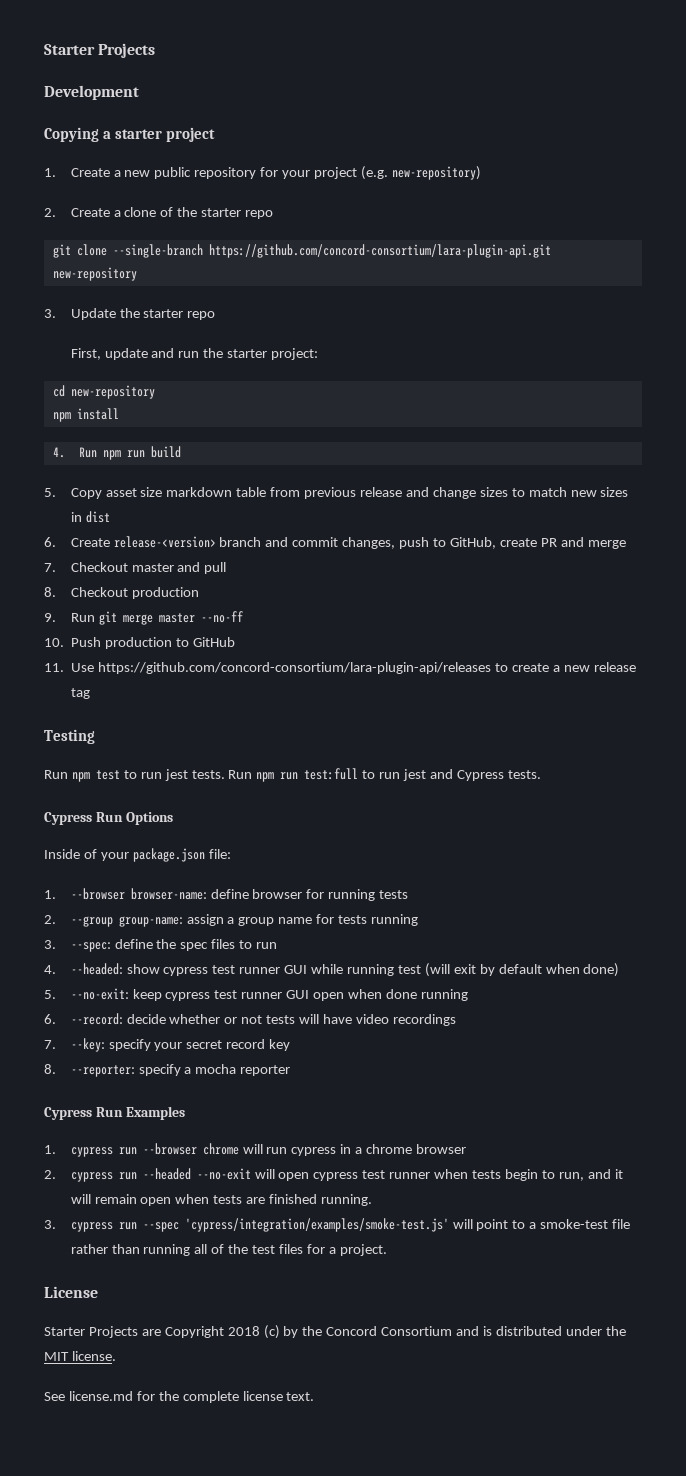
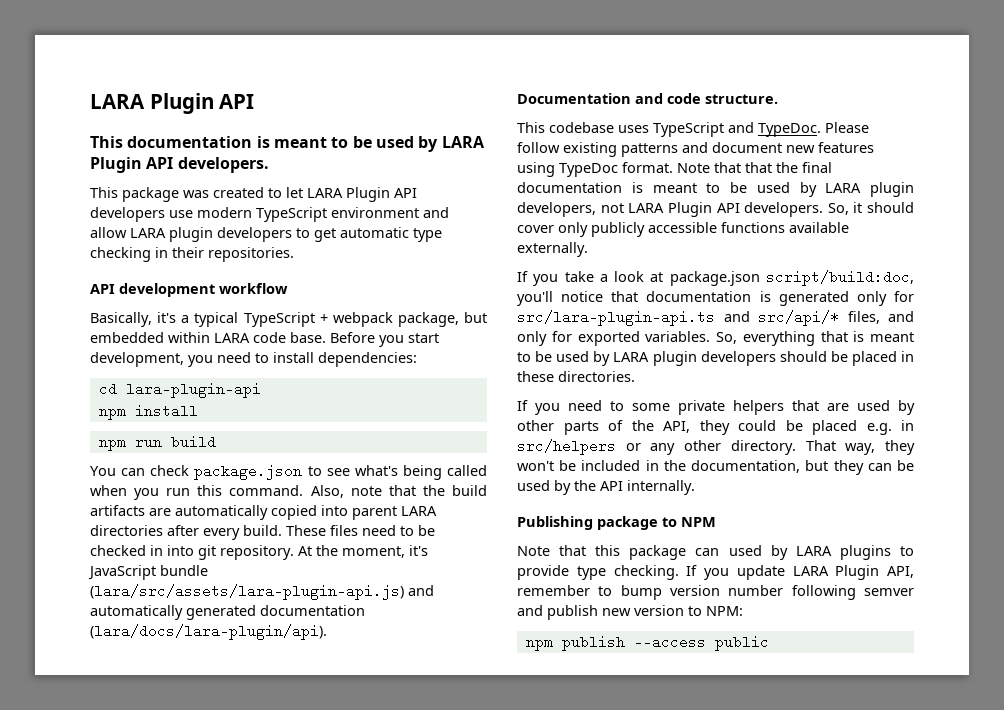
[44,43,156,58] [44,85,139,100] [44,127,215,142] [44,166,481,180] [44,207,274,219] [52,244,551,258] [52,267,137,281] [44,308,216,320] [70,348,319,360] Starter Projects // Development // Copying a starter project // 1. Create a new public repository for your project (e.g. new-repository) // 2. Create a clone of the starter repo // git clone --single-branch https://github.com/concord-consortium/lara-plugin-api.git new-repository // 3. Update the starter repo // First, update and run the starter project: -> [90,93,255,114] [90,136,485,152] [90,157,269,173] [90,187,417,202] [90,207,449,222] [90,227,442,242] [90,247,294,262] [90,283,288,297] [90,312,487,327] [90,332,439,347] [90,352,417,367] LARA Plugin API // This documentation is meant to be used by LARA Plugin API developers. // This package was created to let LARA Plugin API developers use modern TypeScript environment and allow LARA plugin developers to get automatic type checking in their repositories. // API development workflow // Basically, it's a typical TypeScript + webpack package, but embedded within LARA code base. Before you start development, you need to install dependencies:
[70,385,155,399] new-repository -> [125,382,261,398] lara-plugin-api
[52,447,98,458] 4. Run -> (198, 411) none
[44,487,629,499] [70,511,110,523] [44,536,626,549] [44,562,227,574] [44,587,199,599] [44,611,243,625] [44,637,235,649] [44,662,636,674] [71,688,91,699] [44,729,95,744] [44,768,541,782] [44,812,173,825] [44,848,231,862] [44,888,409,901] [44,914,419,927] [44,939,278,952] [44,963,620,977] [44,988,468,1001] [44,1013,456,1026] [44,1038,291,1052] [44,1064,291,1077] [44,1106,185,1120] [44,1143,467,1157] [44,1168,623,1182] [70,1194,373,1206] [44,1218,631,1232] [70,1244,387,1256] [44,1286,98,1298] [44,1325,626,1339] [44,1351,116,1361] [44,1391,315,1403] 5. Copy asset size markdown table from previous release and change sizes to match new sizes in dist // 6. Create release-<version> branch and commit changes, push to GitHub, create PR and merge // 7. Checkout master and pull // 8. Checkout production // 9. Run git merge master --no-ff // 10. Push production to GitHub // 11. Use https://github.com/concord-consortium/lara-plugin-api/releases to create a new release tag // Testing // Run npm test to run jest tests. Run npm run test:full to run jest and Cypress tests. // Cypress Run Options // Inside of your package.json file: // 1. --browser browser-name: define browser for running tests // 2. --group group-name: assign a group name for tests running // 3. --spec: define the spec files to run // 4. --headed: show cypress test runner GUI while running test (will exit by default when done) // 5. --no-exit: keep cypress test runner GUI open when done running // 6. --record: decide whether or not tests will have video recordings // 7. --key: specify your secret record key // 8. --reporter: specify a mocha reporter // Cypress Run Examples // 1. cypress run --browser chrome will run cypress in a chrome browser // 2. cypress run --headed --no-exit will open cypress test runner when tests begin to run, and it will remain open when tests are finished running. // 3. cypress run --spec 'cypress/integration/examples/smoke-test.js' will point to a smoke-test file rather than running all of the test files for a project. // License // Starter Projects are Copyright 2018 (c) by the Concord Consortium and is distributed under the MIT license. // See license.md for the complete license text. -> [90,464,487,480] [90,485,487,500] [90,505,437,520] [90,525,435,540] [90,545,428,560] [88,565,208,580] [90,584,434,600] [90,605,365,620] [90,624,327,640] [517,93,778,104] [517,122,869,137] [517,142,874,157] [517,162,832,177] [517,182,914,197] [517,202,914,217] [517,222,849,237] [517,242,588,257] [517,270,914,286] [517,291,914,306] [517,310,914,326] [517,331,914,346] [517,351,914,366] [517,371,635,382] [517,400,915,415] [517,420,914,435] [517,439,915,455] [517,460,914,475] [517,480,695,495] [517,516,716,530] [517,545,914,560] [517,565,914,580] [517,585,914,600] [517,605,743,620] [525,635,769,651] You can check package.json to see what's being called when you run this command. Also, note that the build artifacts are automatically copied into parent LARA directories after every build. These files need to be checked in into git repository. At the moment, it's JavaScript bundle (lara/src/assets/lara-plugin-api.js) and automatically generated documentation (lara/docs/lara-plugin/api). // Documentation and code structure. // This codebase uses TypeScript and TypeDoc. Please follow existing patterns and document new features using TypeDoc format. Note that that the final documentation is meant to be used by LARA plugin developers, not LARA Plugin API developers. So, it should cover only publicly accessible functions available externally. // If you take a look at package.json script/build:doc, you'll notice that documentation is generated only for src/lara-plugin-api.ts and src/api/* files, and only for exported variables. So, everything that is meant to be used by LARA plugin developers should be placed in these directories. // If you need to some private helpers that are used by other parts of the API, they could be placed e.g. in src/helpers or any other directory. That way, they won't be included in the documentation, but they can be used by the API internally. // Publishing package to NPM // Note that this package can used by LARA plugins to provide type checking. If you update LARA Plugin API, remember to bump version number following semver and publish new version to NPM: // npm publish --access public

